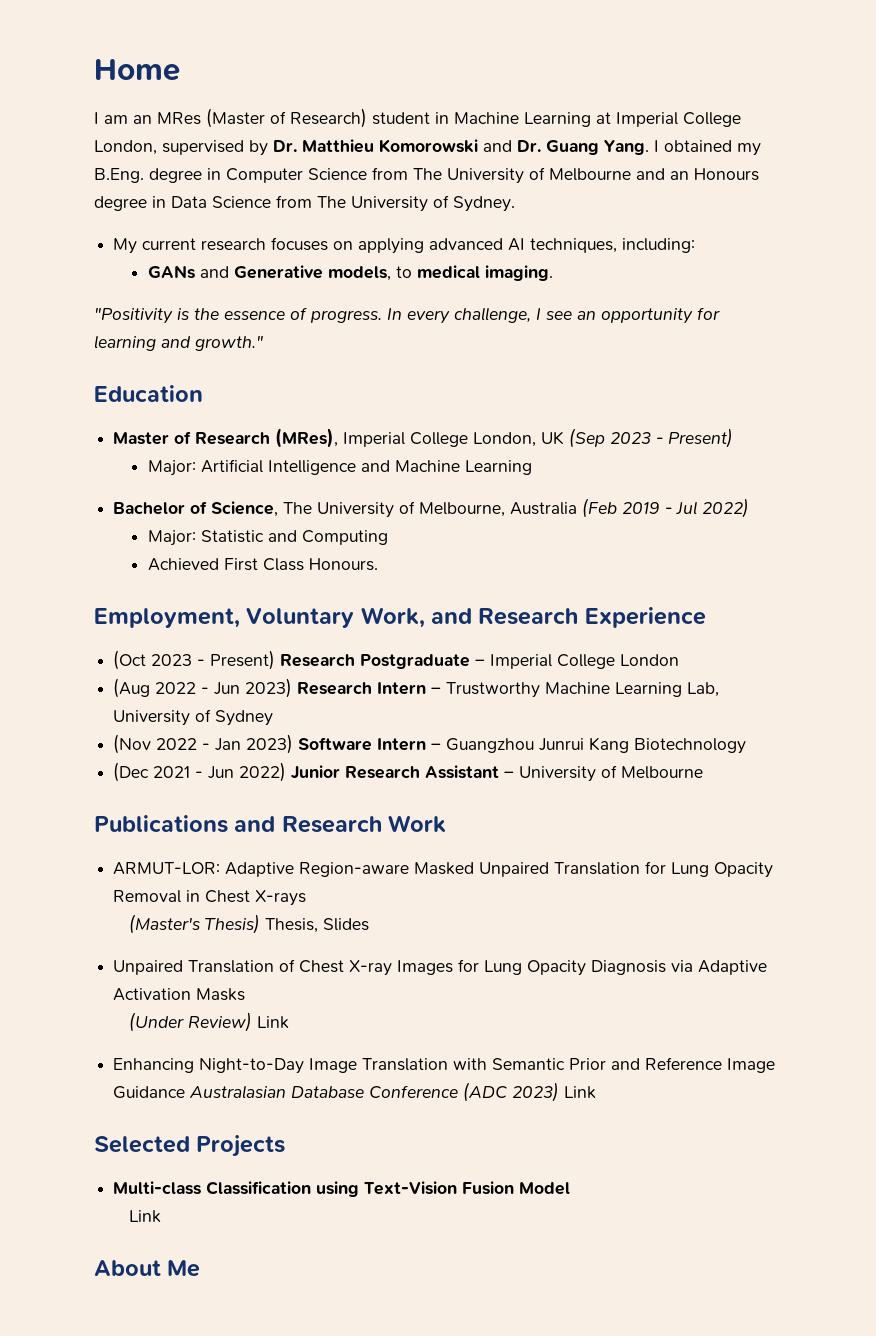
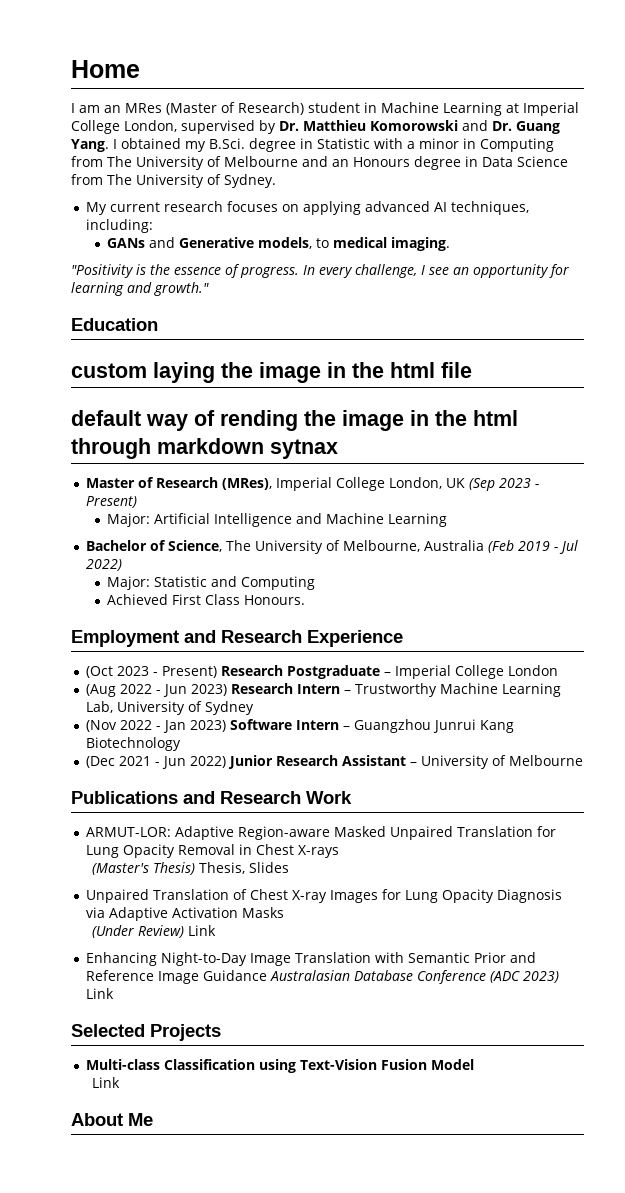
[94,168,367,183] B.Eng. degree in Computer Science -> [209,138,554,152] B.Sci. degree in Statistic with a minor in Computing
(203, 393) none -> [71,362,472,383] [71,410,518,431] [71,438,338,459] // custom laying the image in the html file // default way of rending the image in the html through markdown sytnax
[94,607,425,628] Employment, Voluntary Work, -> [71,630,179,647] Employment

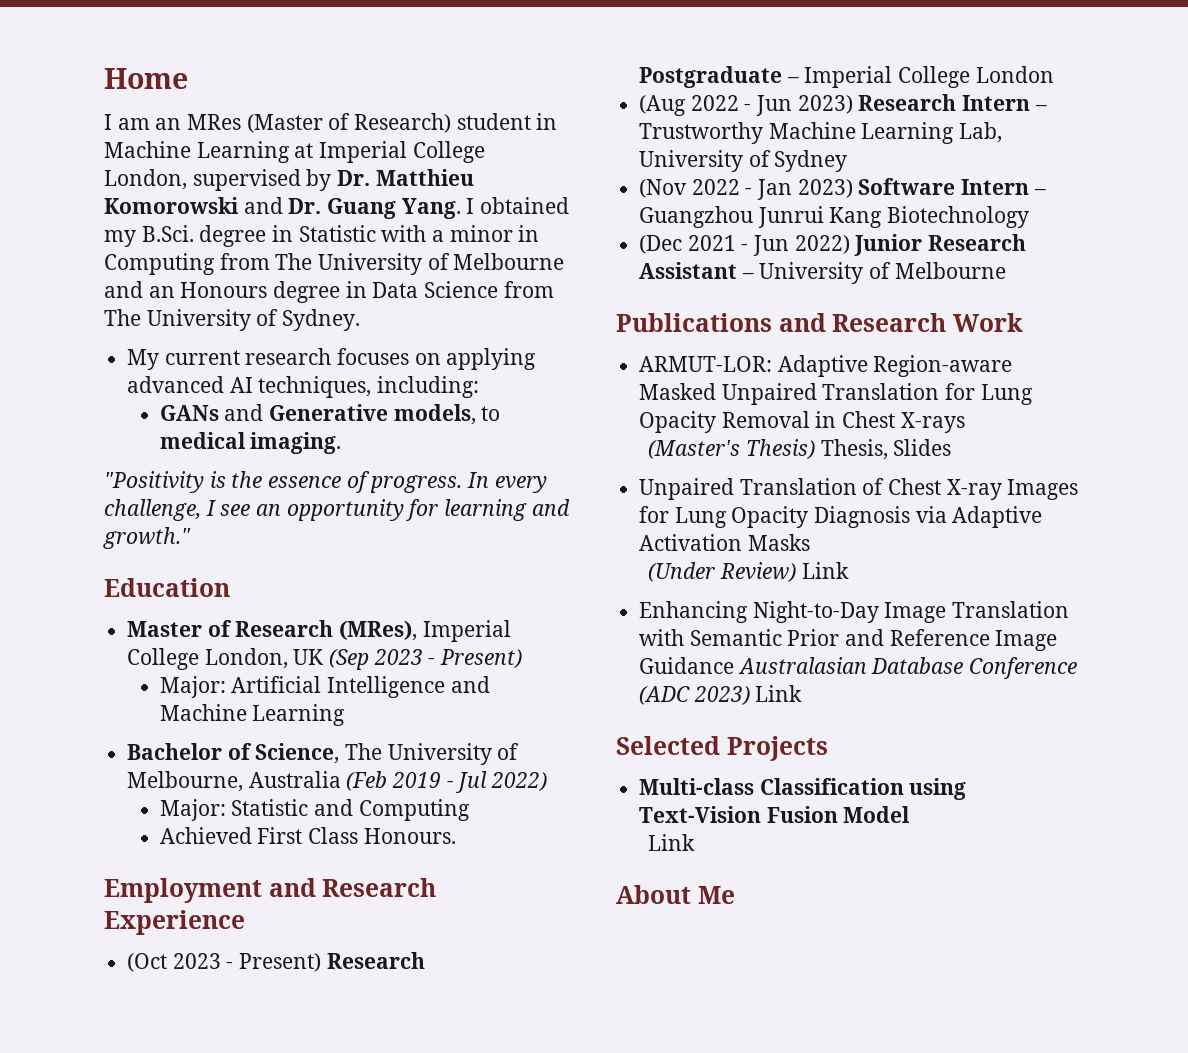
[71,362,472,383] [71,410,518,431] [71,438,338,459] // custom laying the image in the html file // default way of rending the image in the html through markdown sytnax -> (230, 587) none

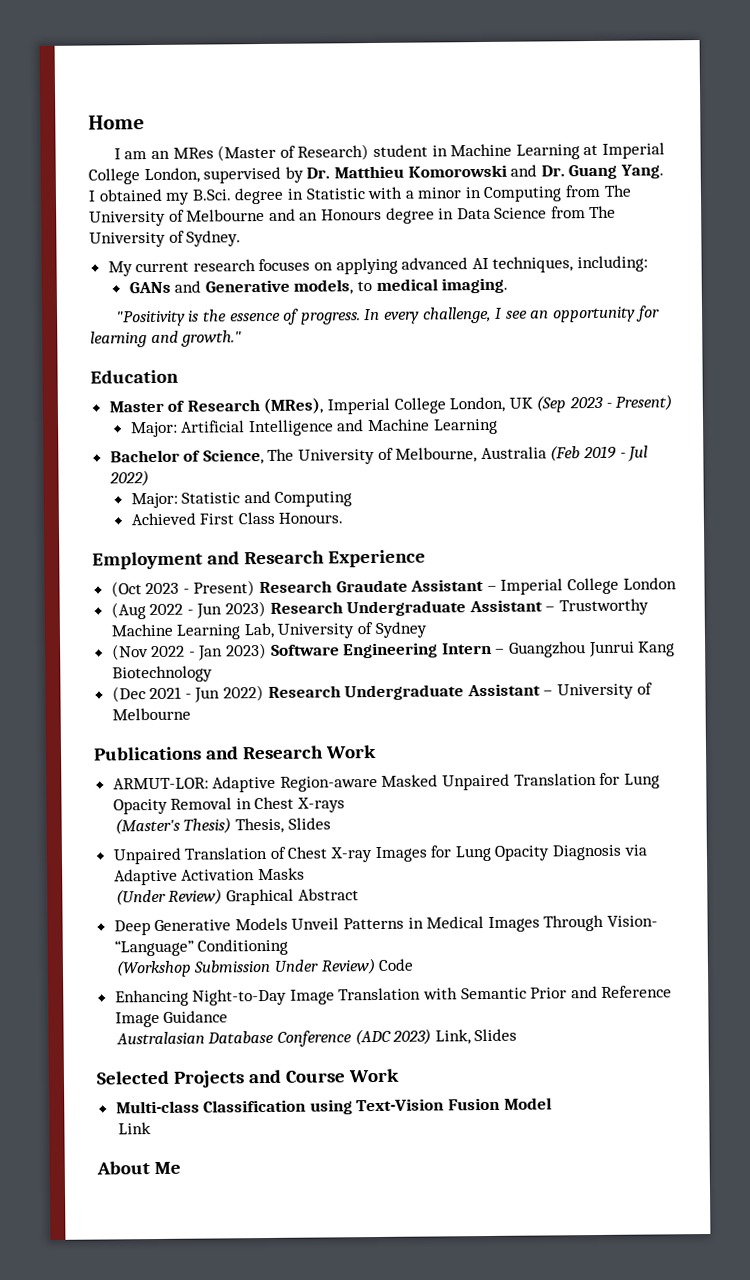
[639,66,783,88] Postgraduate -> [335,579,485,593] Graudate Assistant
[962,95,1031,111] Intern -> [346,599,543,617] Undergraduate Assistant
(956, 186) none -> [343,642,439,659] Engineering
[854,234,1027,256] Junior Research -> [267,684,465,701] Research Undergraduate
[801,562,849,579] Link -> [226,888,359,906] [113,914,659,936] [113,938,289,957] [115,958,415,978] Graphical Abstract // Deep Generative Models Unveil Patterns in Medical Images Through Vision- “Language” Conditioning // (Workshop Submission Under Review) Code
(735, 665) none -> (229, 1016) //
[755,685,803,702] Link -> [434,1028,518,1045] Link, Slides
(828, 748) none -> [247,1068,400,1084] and Course Work

